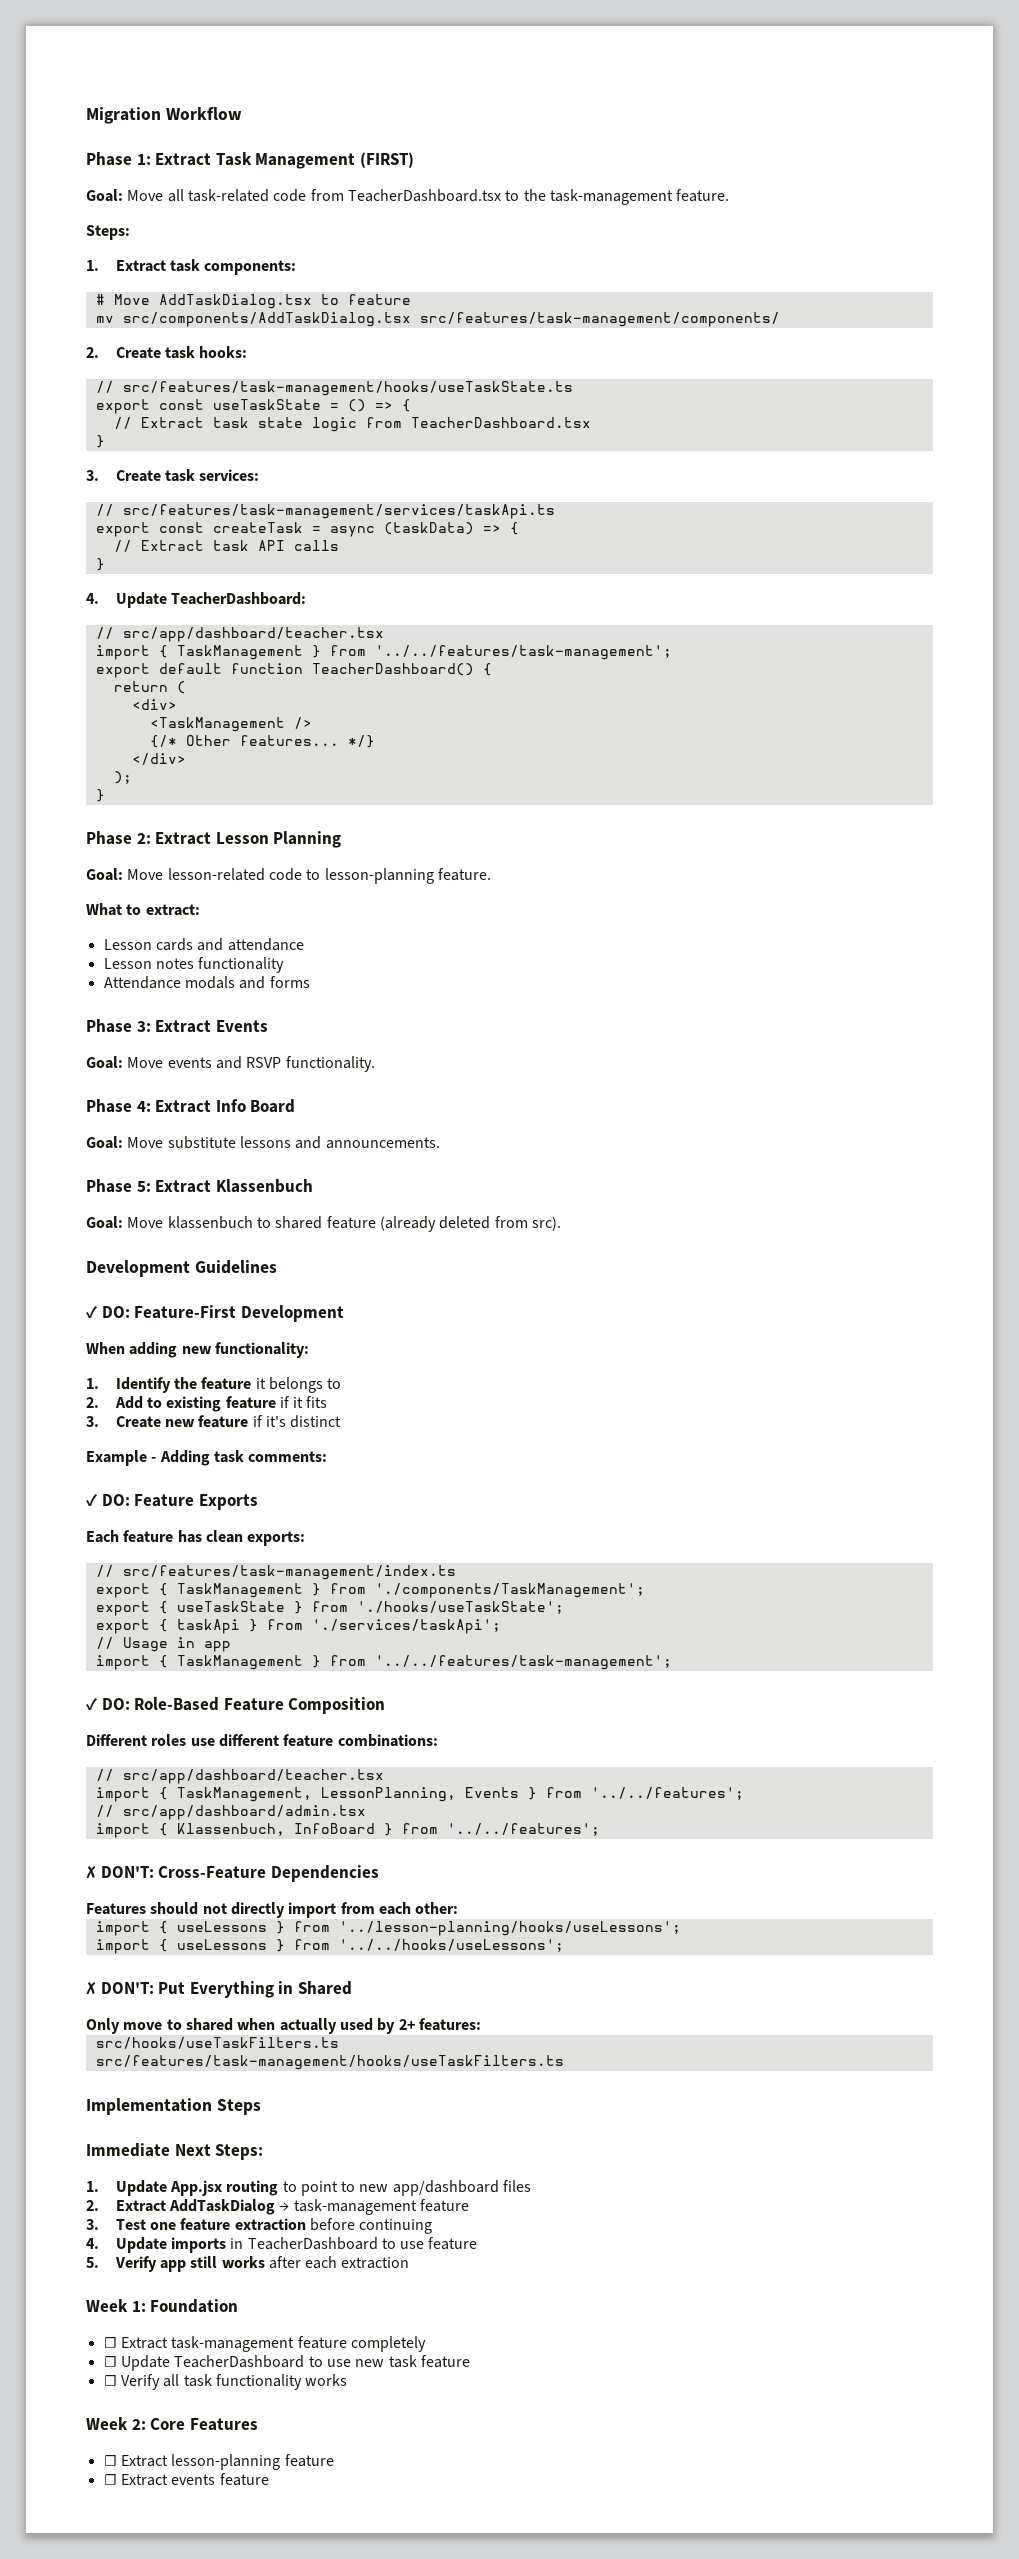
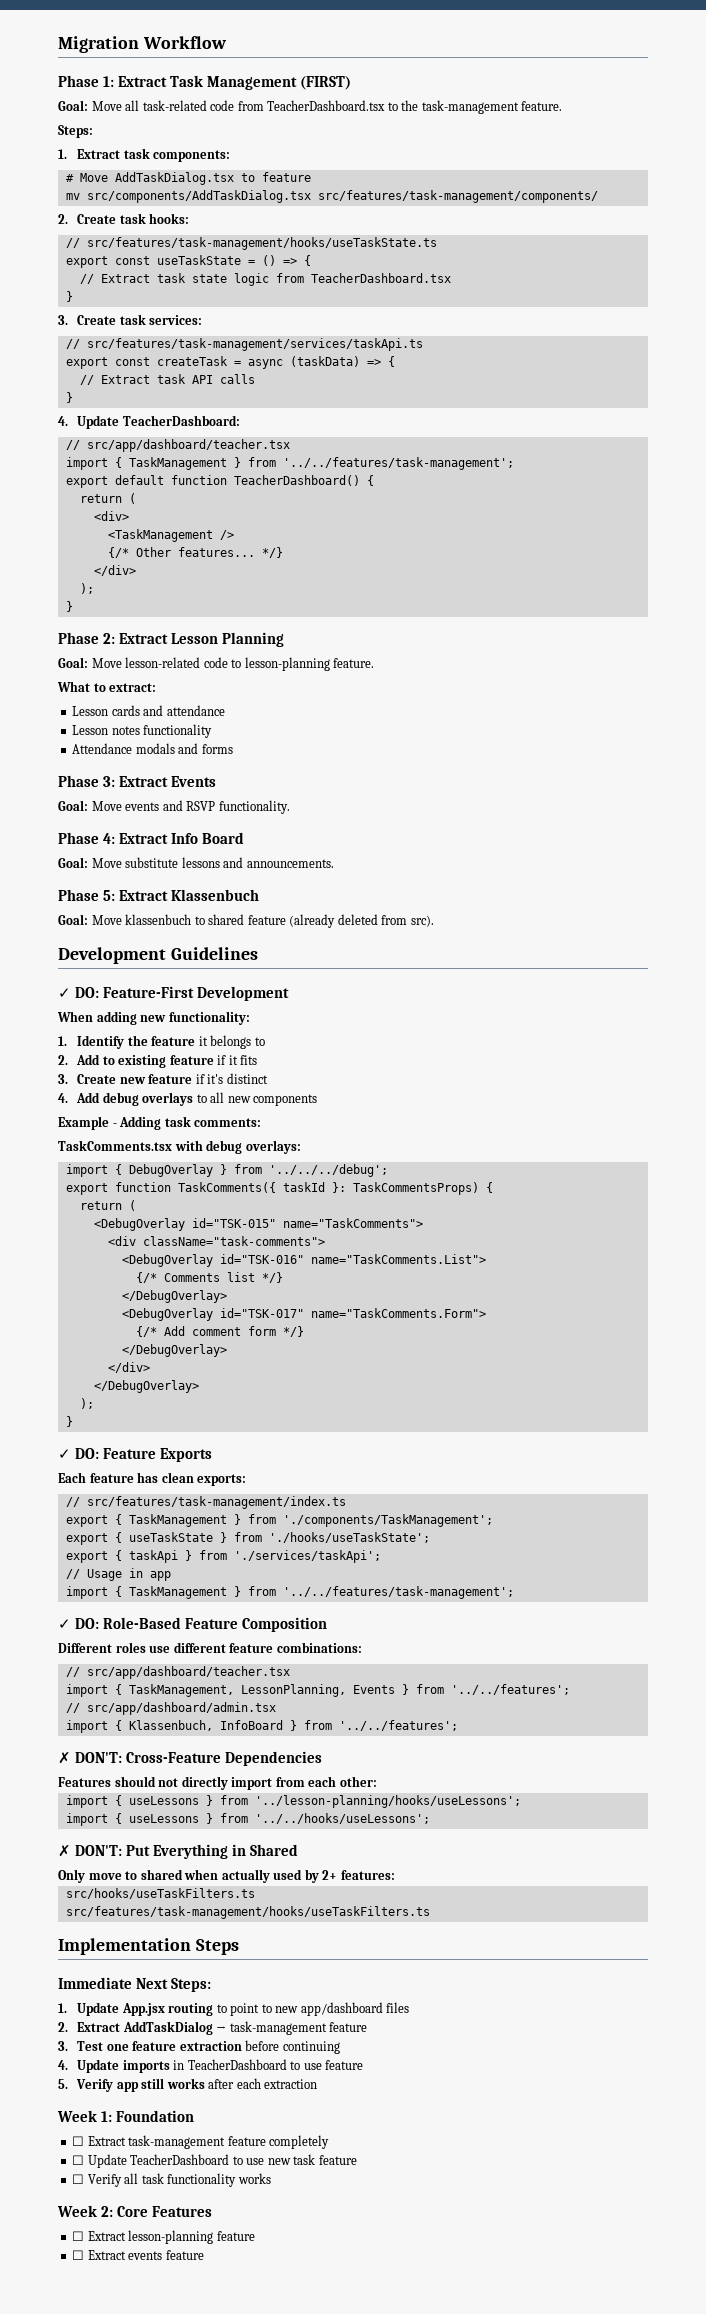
(342, 1421) none -> [58,1092,318,1106] // 4. Add debug overlays to all new components
(328, 1456) none -> [58,1140,301,1154] [65,1164,388,1177] [65,1182,493,1195] [79,1200,136,1211] [93,1218,423,1231] [107,1236,325,1246] [121,1254,486,1267] [135,1272,283,1283] [121,1290,227,1303] [121,1308,486,1321] [135,1326,304,1337] [121,1344,227,1357] [107,1362,150,1373] [93,1380,199,1393] [79,1398,94,1409] [65,1416,73,1427] // TaskComments.tsx with debug overlays: // import { DebugOverlay } from '../../../debug'; // export function TaskComments({ taskId }: TaskCommentsProps) { // return ( // <DebugOverlay id="TSK-015" name="TaskComments"> // <div className="task-comments"> // <DebugOverlay id="TSK-016" name="TaskComments.List"> // {/* Comments list */} // </DebugOverlay> // <DebugOverlay id="TSK-017" name="TaskComments.Form"> // {/* Add comment form */} // </DebugOverlay> // </div> // </DebugOverlay> // ); // }

